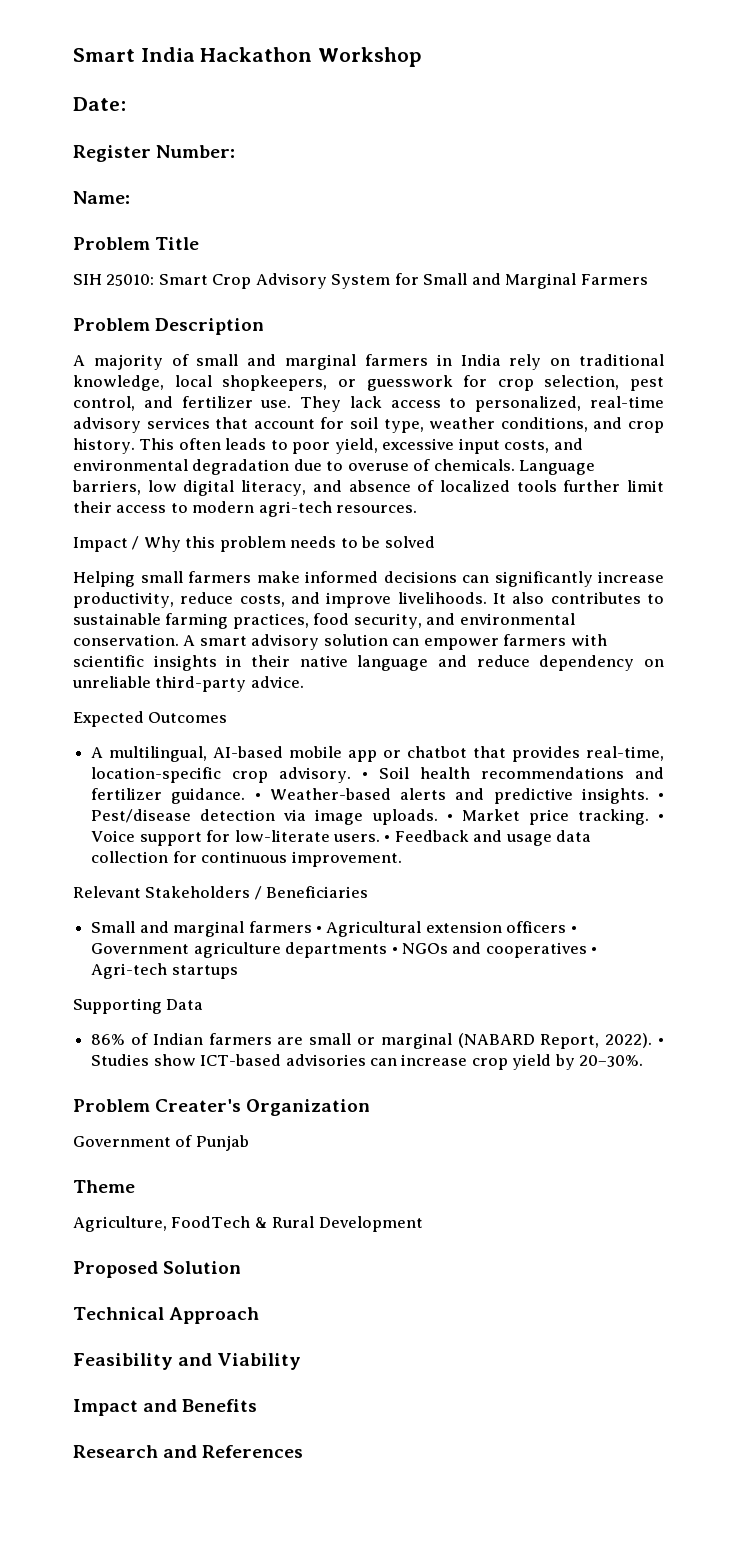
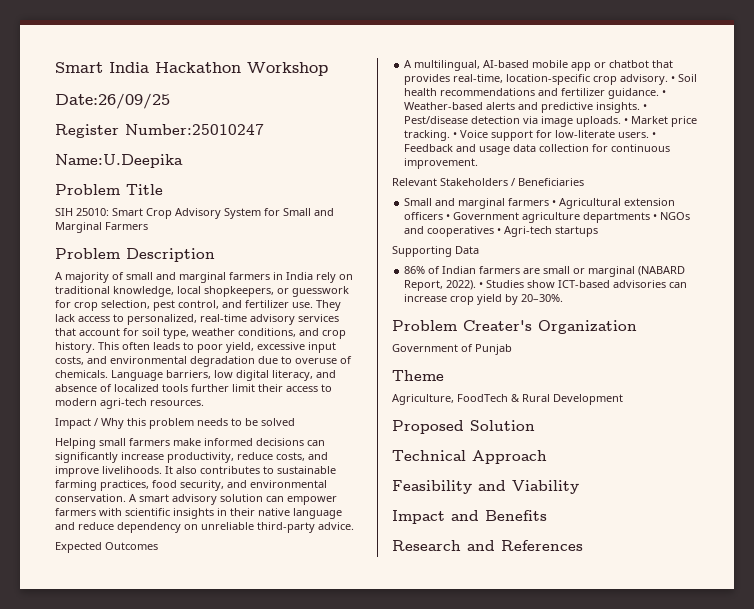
[73,97,126,111] Date: -> [55,93,170,109] Date:26/09/25
[156,145,236,158] [73,191,130,204] Number: // Name: -> [125,124,264,135] [55,154,183,168] Number:25010247 // Name:U.Deepika

